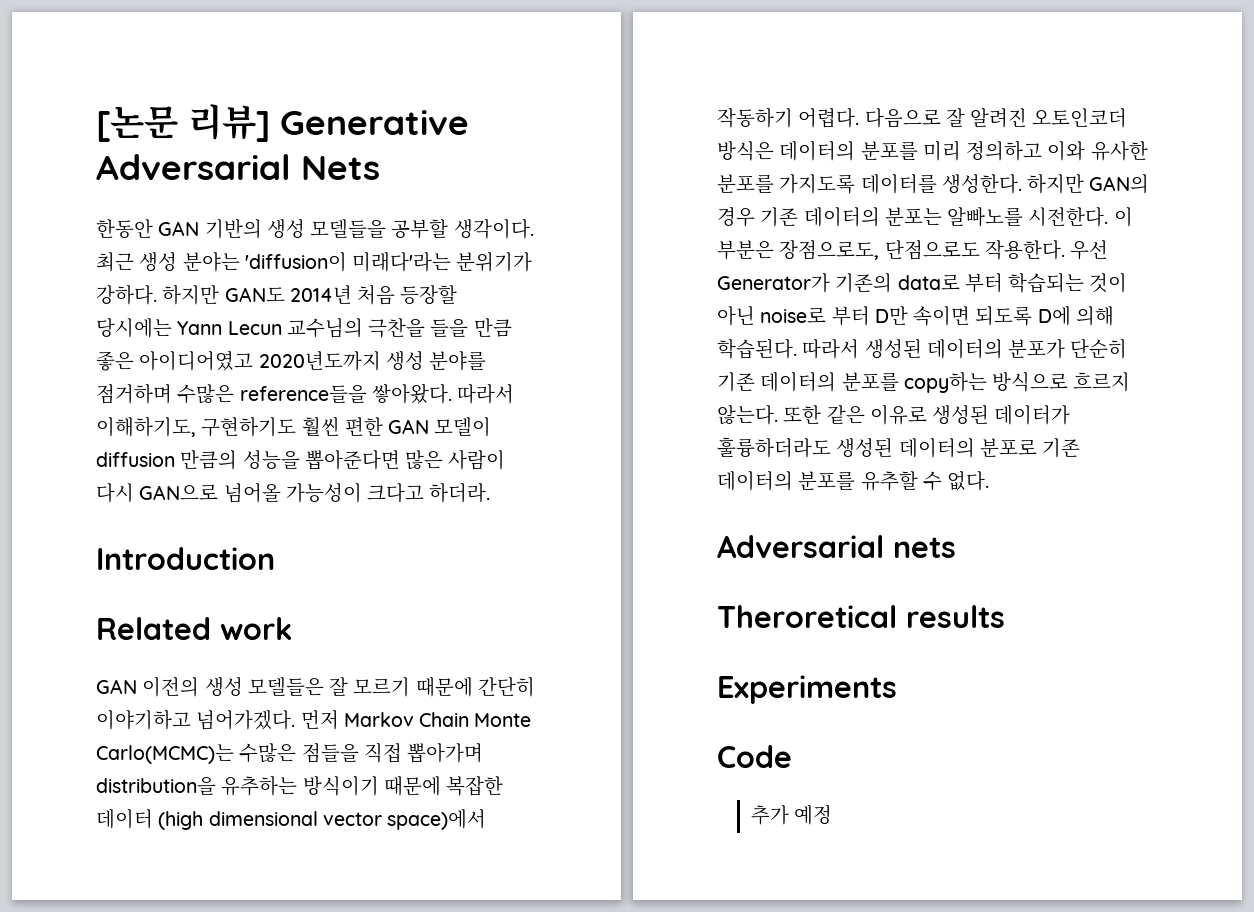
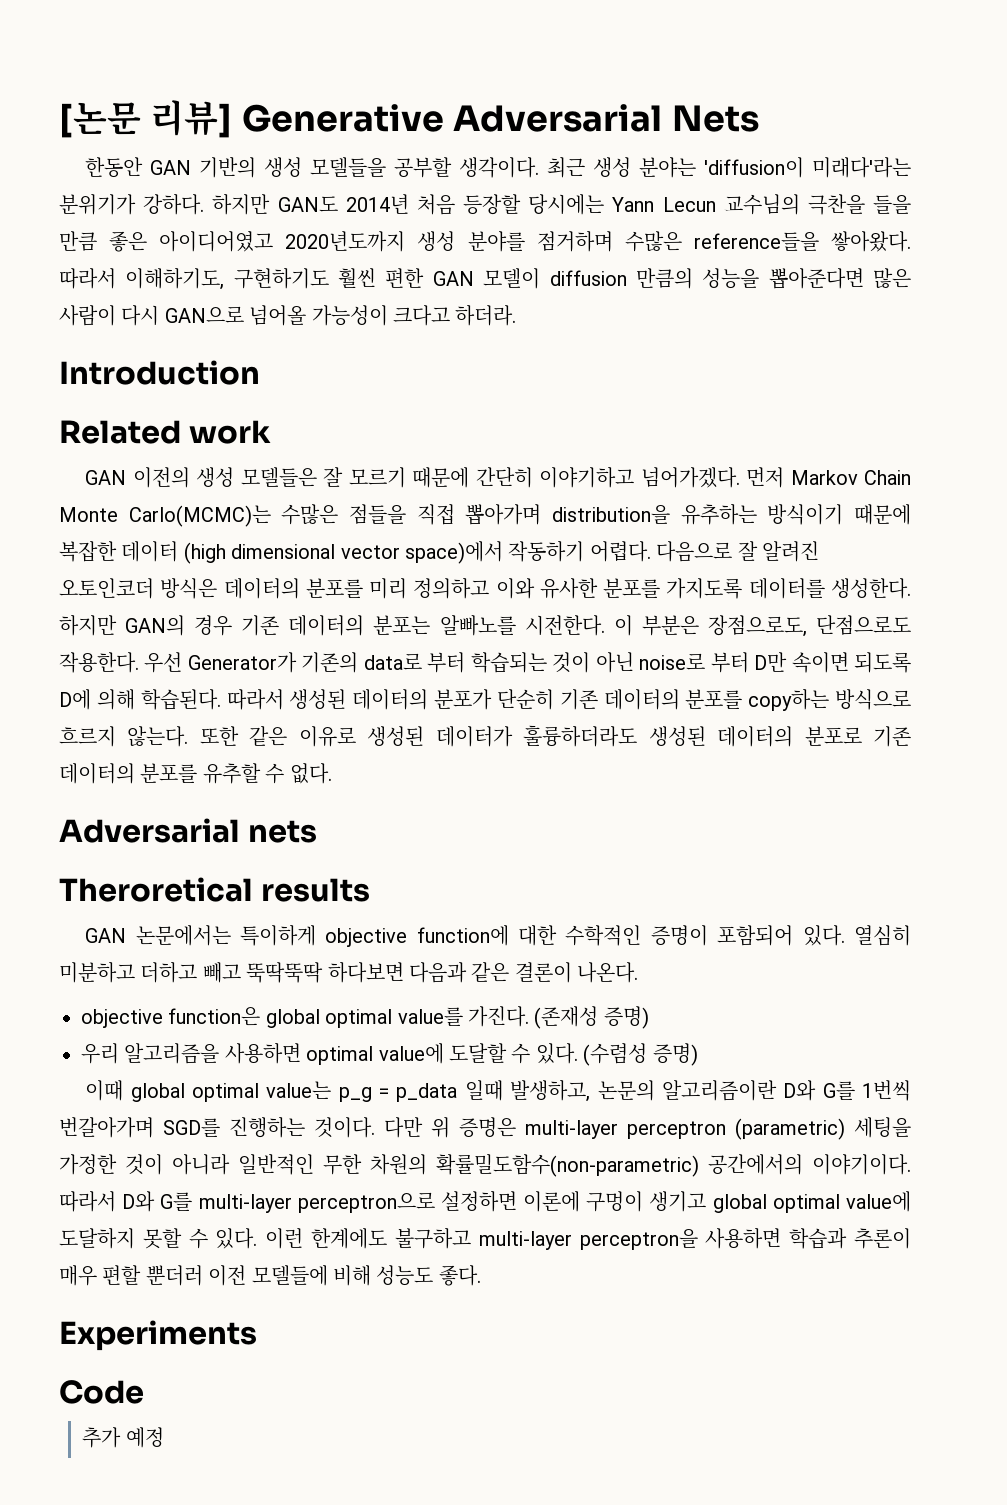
(1005, 616) none -> [85,925,912,947] [59,962,639,983] [81,1006,649,1029] [81,1043,698,1066] [85,1080,912,1102] [59,1117,911,1140] [59,1154,911,1177] [59,1191,911,1213] [59,1228,912,1250] [59,1265,481,1286] // GAN 논문에서는 특이하게 objective function에 대한 수학적인 증명이 포함되어 있다. 열심히 미분하고 더하고 빼고 뚝딱뚝딱 하다보면 다음과 같은 결론이 나온다. // objective function은 global optimal value를 가진다. (존재성 증명) // 우리 알고리즘을 사용하면 optimal value에 도달할 수 있다. (수렴성 증명) // 이때 global optimal value는 p_g = p_data 일때 발생하고, 논문의 알고리즘이란 D와 G를 1번씩 번갈아가며 SGD를 진행하는 것이다. 다만 위 증명은 multi-layer perceptron (parametric) 세팅을 가정한 것이 아니라 일반적인 무한 차원의 확률밀도함수(non-parametric) 공간에서의 이야기이다. 따라서 D와 G를 multi-layer perceptron으로 설정하면 이론에 구멍이 생기고 global optimal value에 도달하지 못할 수 있다. 이런 한계에도 불구하고 multi-layer perceptron을 사용하면 학습과 추론이 매우 편할 뿐더러 이전 모델들에 비해 성능도 좋다.

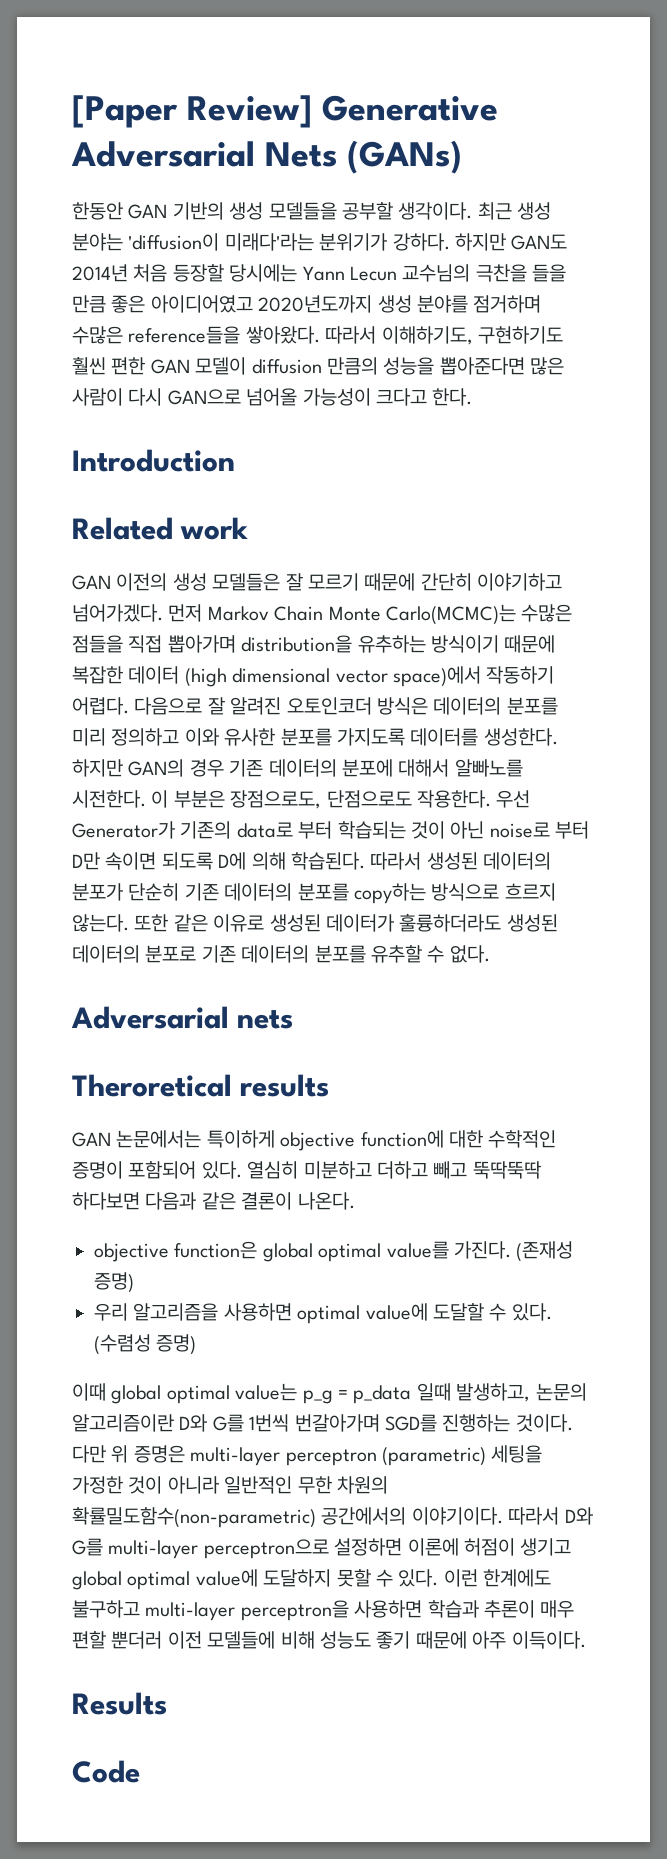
[59,100,233,138] [논문 리뷰] -> [72,95,312,128] [Paper Review]
(759, 118) none -> [347,140,462,174] (GANs)
[455,305,517,326] 하더라. -> [432,388,473,406] 한다.
[373,615,431,635] 분포는 -> [342,759,450,777] 분포에 대해서
[586,1191,644,1212] 구멍이 -> [463,1538,515,1556] 허점이
[438,1265,481,1286] [59,1320,257,1351] 좋다. // Experiments -> [376,1631,586,1649] [72,1692,167,1715] 좋기 때문에 아주 이득이다. // Results
[82,1427,164,1448] // 추가 예정 -> (140, 1771) none

